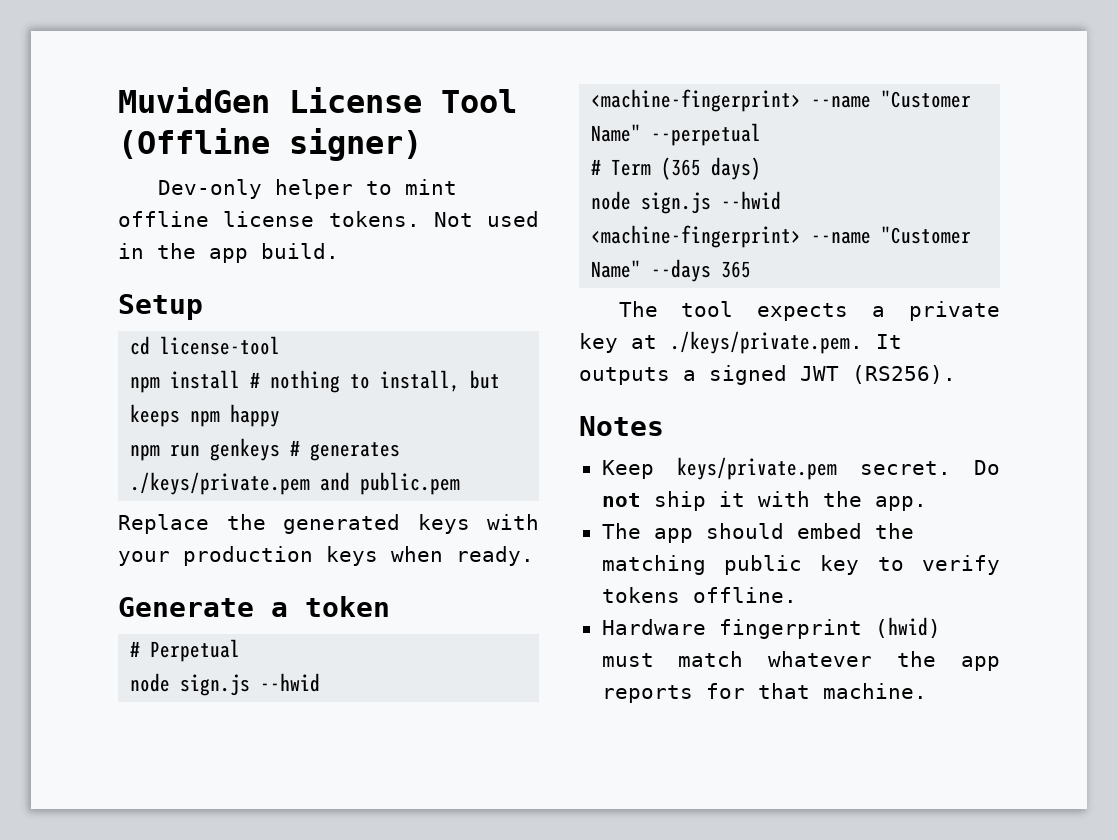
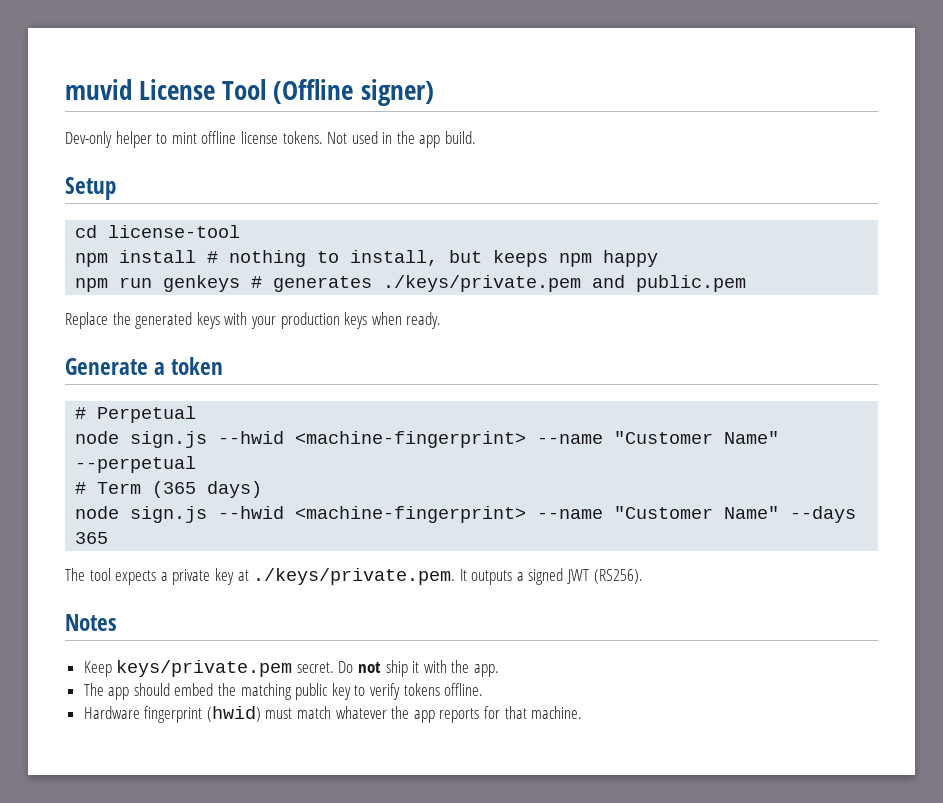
[118,87,270,113] MuvidGen -> [65,79,132,100] muvid

